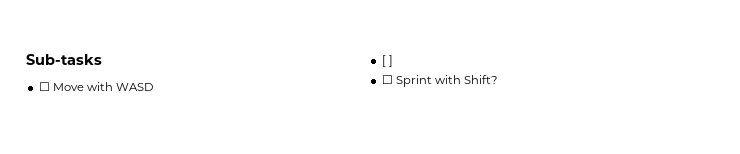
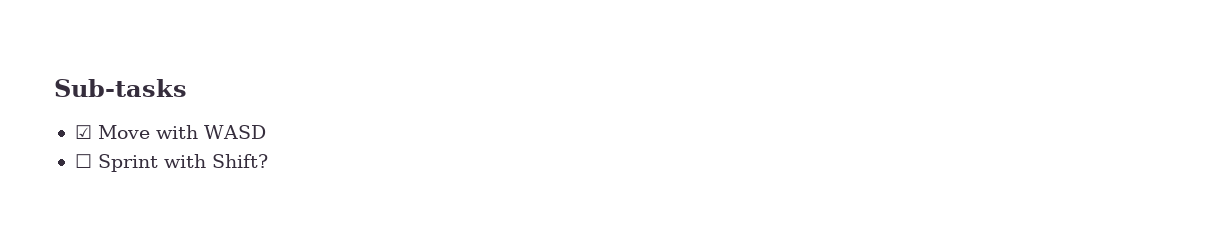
[38,82,50,91] ☐ -> [74,125,92,139] ☑
[381,55,393,67] // [ ] -> (266, 132) none

